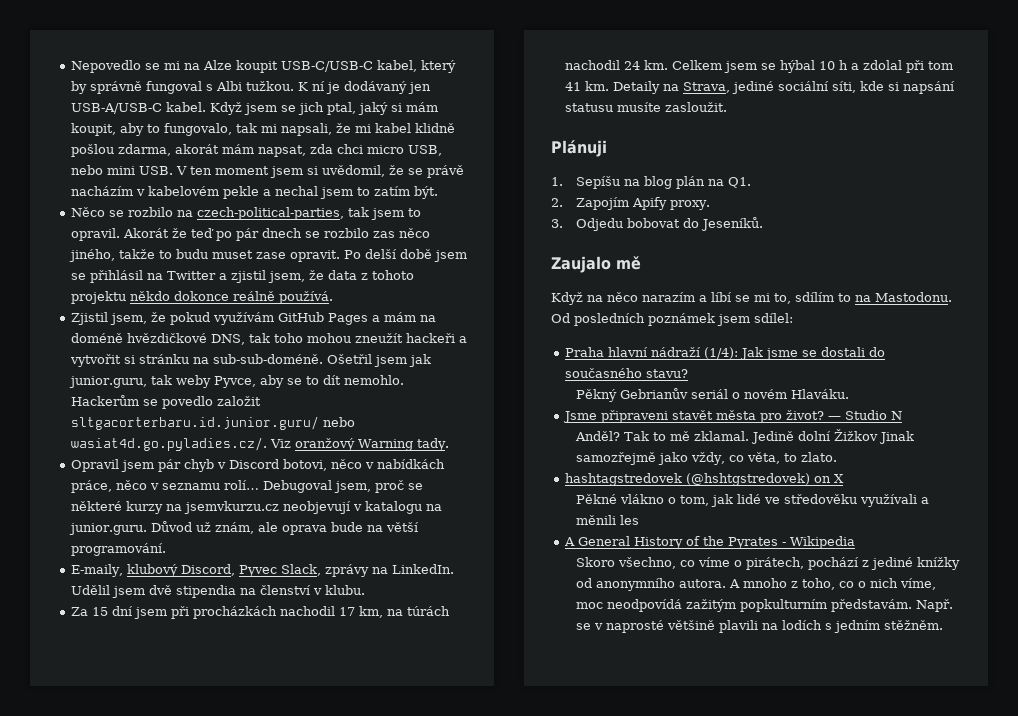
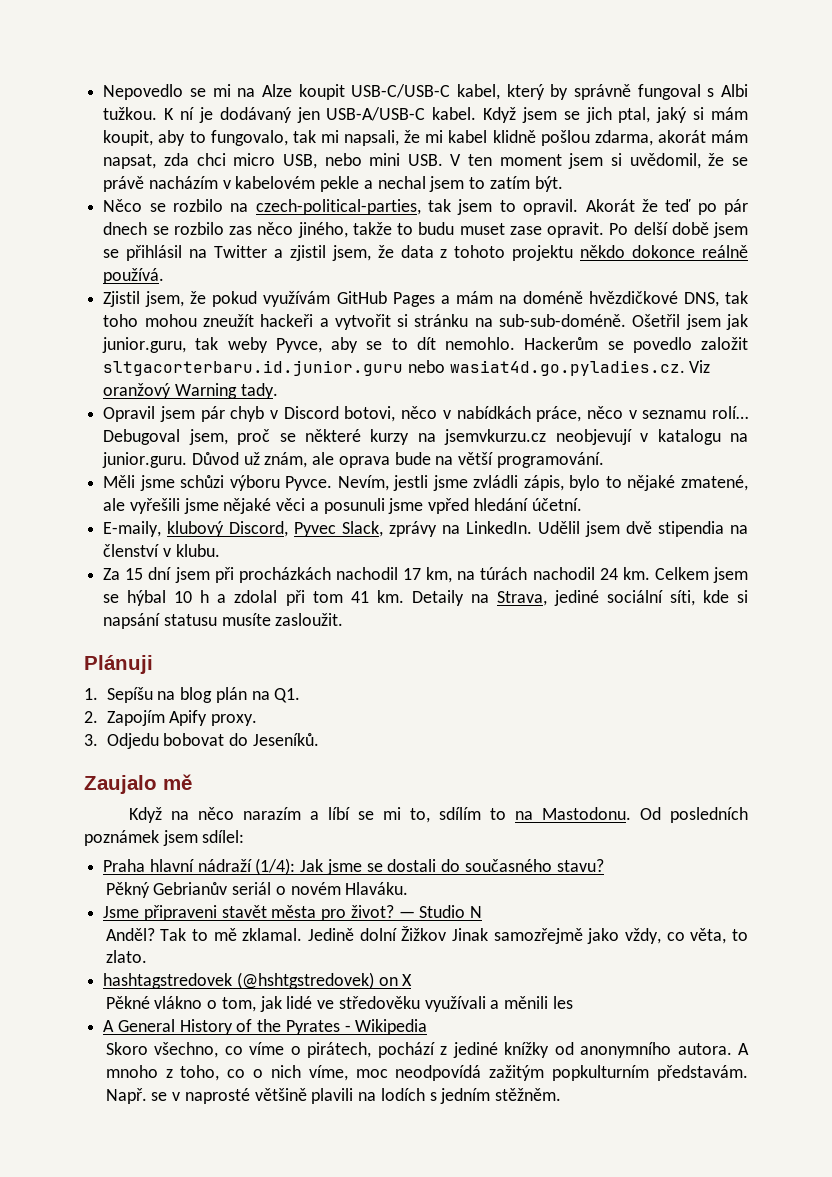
[70,416,355,430] [70,437,267,451] sltgacorterbaru.id.junior.guru/ nebo wasiat4d.go.pyladies.cz/. -> [103,360,685,376] sltgacorterbaru.id.junior.guru nebo wasiat4d.go.pyladies.cz.
(166, 549) none -> [103,475,748,491] [103,498,582,514] // Měli jsme schůzi výboru Pyvce. Nevím, jestli jsme zvládli zápis, bylo to nějaké zmatené, ale vyřešili jsme nějaké věci a posunuli jsme vpřed hledání účetní.

